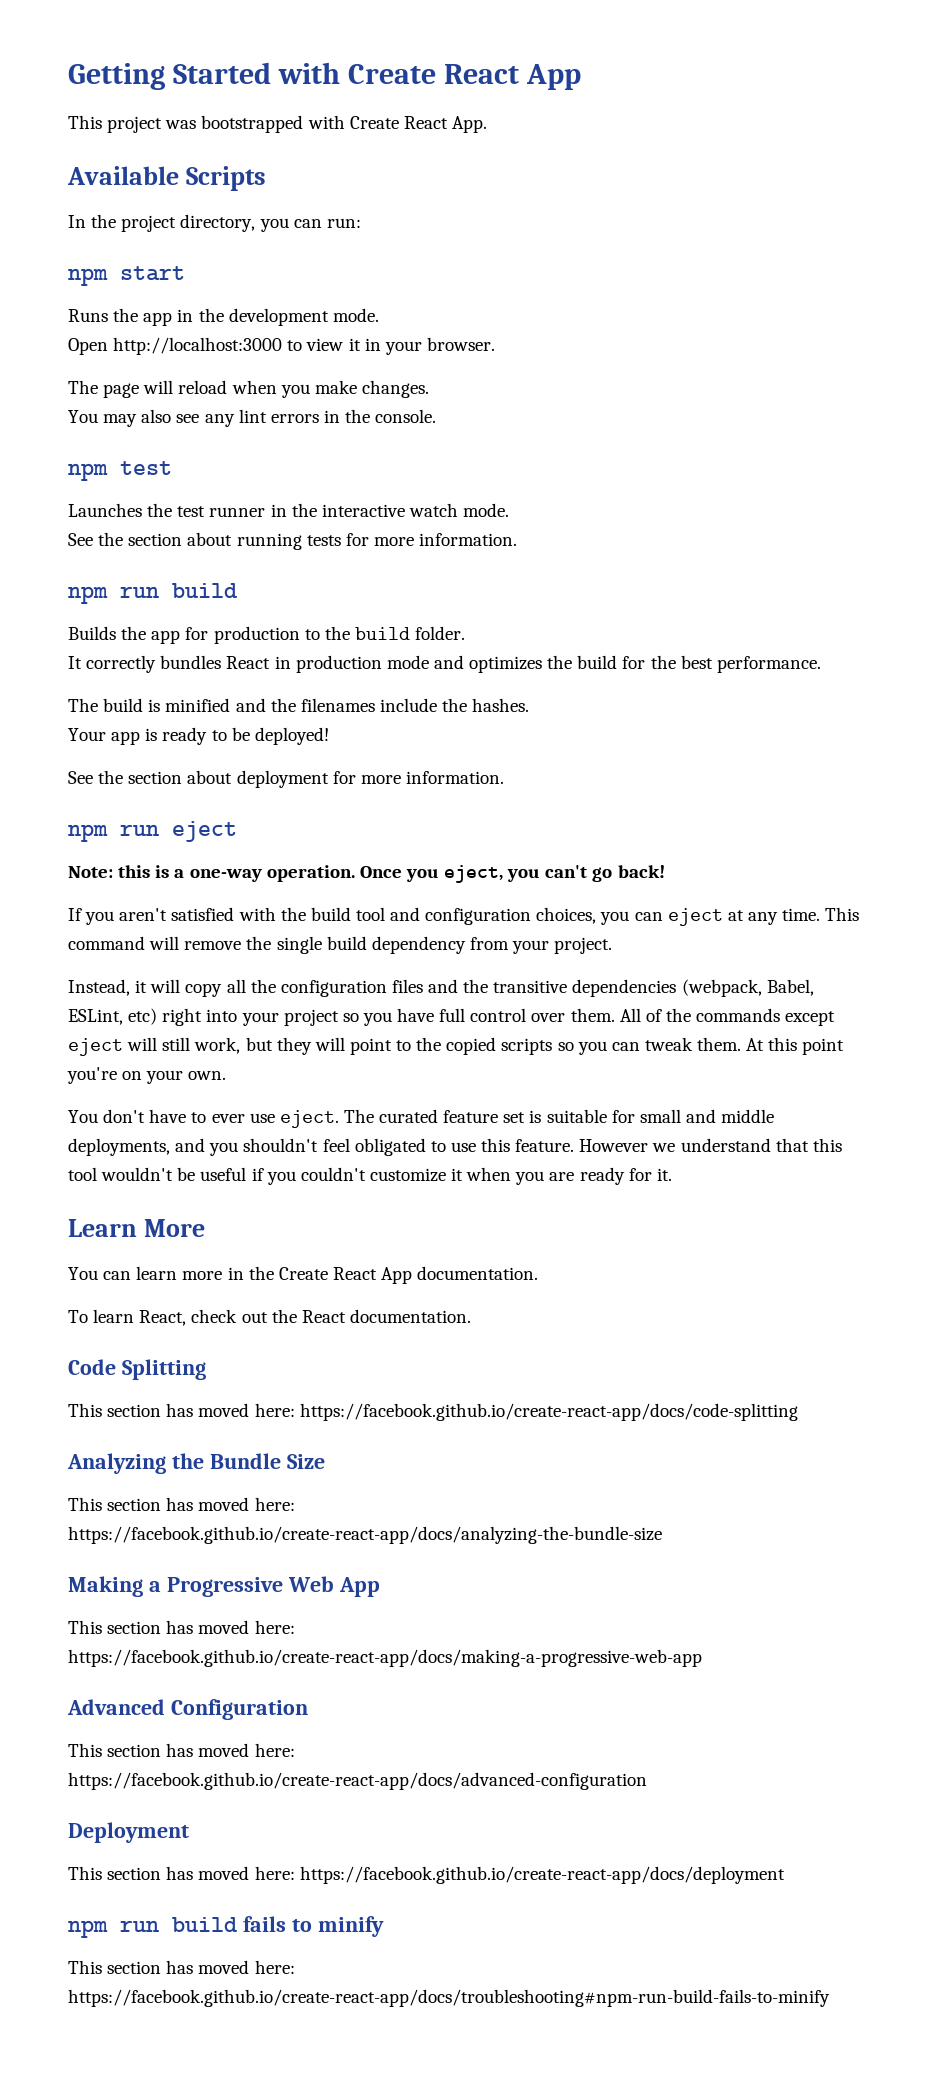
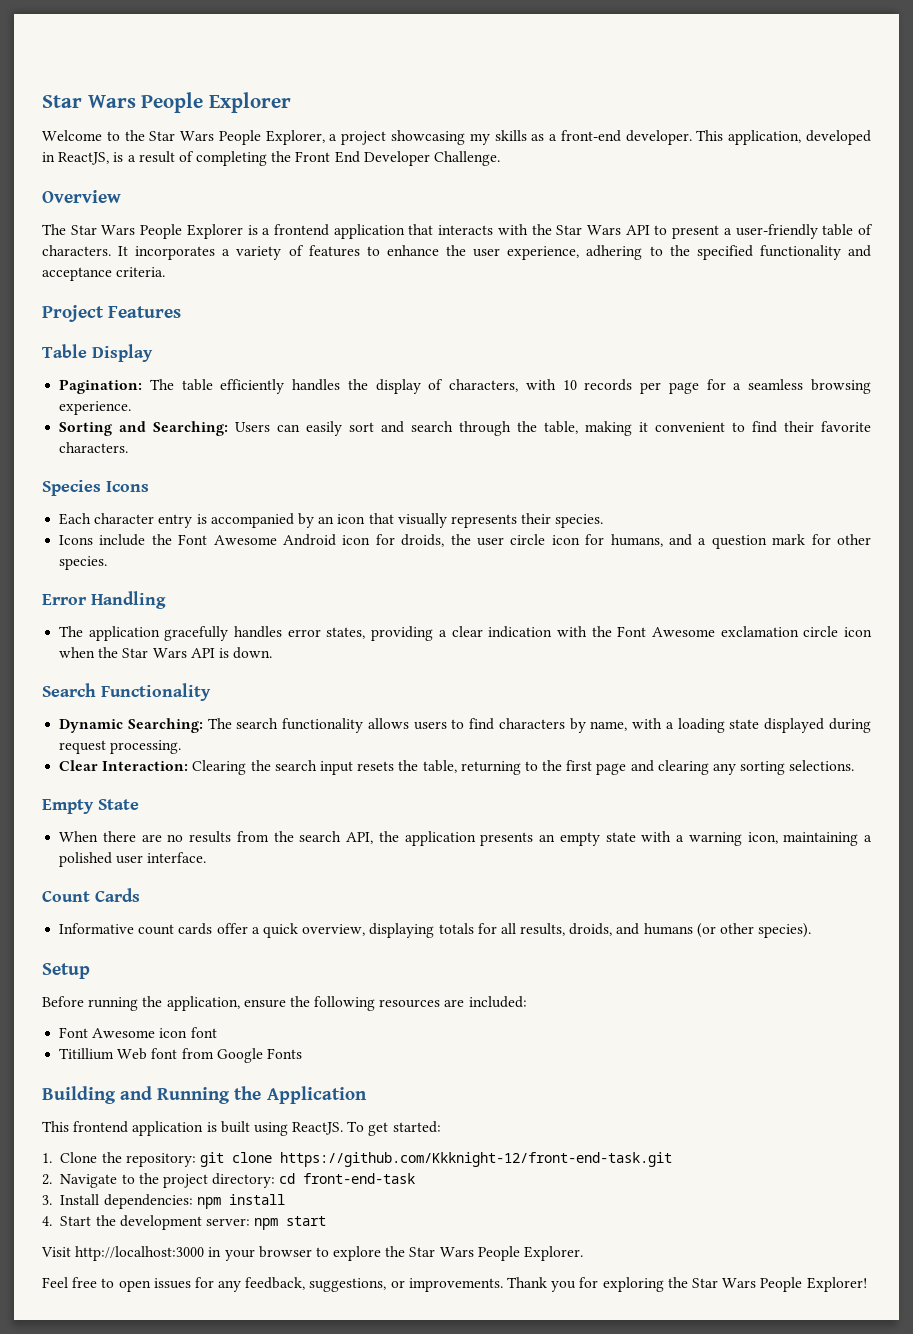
[68,62,581,90] [68,115,487,133] [67,166,266,191] [68,214,361,232] [68,266,185,286] [68,308,379,326] [68,337,495,355] [68,380,429,398] [68,409,437,427] [68,461,172,481] [68,503,510,517] [68,532,518,550] [68,583,238,604] [68,626,466,644] [68,655,821,673] [68,698,530,712] [68,727,329,745] [68,770,504,788] [68,821,237,842] [68,865,665,883] [68,907,860,926] [68,936,613,954] [68,979,814,997] [68,1008,836,1026] [68,1037,845,1056] [67,1067,227,1084] [68,1109,775,1128] [68,1138,842,1156] [68,1167,672,1185] [68,1219,205,1237] [68,1266,539,1284] [68,1309,471,1326] [68,1359,206,1380] [68,1403,798,1421] [67,1453,325,1474] [68,1497,295,1511] [68,1526,662,1544] [68,1576,380,1597] [68,1620,295,1634] [68,1649,702,1667] [67,1699,308,1720] [68,1743,295,1757] [68,1772,647,1790] [68,1822,189,1843] [68,1866,785,1884] [68,1916,384,1938] [68,1960,295,1974] [68,1989,830,2007] Getting Started with Create React App // This project was bootstrapped with Create React App. // Available Scripts // In the project directory, you can run: // npm start // Runs the app in the development mode. // Open http://localhost:3000 to view it in your browser. // The page will reload when you make changes. // You may also see any lint errors in the console. // npm test // Launches the test runner in the interactive watch mode. // See the section about running tests for more information. // npm run build // Builds the app for production to the build folder. // It correctly bundles React in production mode and optimizes the build for the best performance. // The build is minified and the filenames include the hashes. // Your app is ready to be deployed! // See the section about deployment for more information. // npm run eject // Note: this is a one-way operation. Once you eject, you can't go back! // If you aren't satisfied with the build tool and configuration choices, you can eject at any time. This command will remove the single build dependency from your project. // Instead, it will copy all the configuration files and the transitive dependencies (webpack, Babel, ESLint, etc) right into your project so you have full control over them. All of the commands except eject will still work, but they will point to the copied scripts so you can tweak them. At this point you're on your own. // You don't have to ever use eject. The curated feature set is suitable for small and middle deployments, and you shouldn't feel obligated to use this feature. However we understand that this tool wouldn't be useful if you couldn't customize it when you are ready for it. // Learn More // You can learn more in the Create React App documentation. // To learn React, check out the React documentation. // Code Splitting // This section has moved here: https://facebook.github.io/create-react-app/docs/code-splitting // Analyzing the Bundle Size // This section has moved here: https://facebook.github.io/create-react-app/docs/analyzing-the-bundle-size // Making a Progressive Web App // This section has moved here: https://facebook.github.io/create-react-app/docs/making-a-progressive-web-app // Advanced Configuration // This section has moved here: https://facebook.github.io/create-react-app/docs/advanced-configuration // Deployment // This section has moved here: https://facebook.github.io/create-react-app/docs/deployment // npm run build fails to minify // This section has moved here: https://facebook.github.io/create-react-app/docs/troubleshooting#npm-run-build-fails-to-minify -> [42,92,291,113] [42,130,872,145] [42,151,501,166] [42,190,121,203] [42,224,873,239] [42,245,872,260] [42,267,166,281] [42,305,182,322] [42,344,153,362] [59,379,871,394] [59,401,132,415] [59,421,872,436] [59,442,129,453] [42,480,149,496] [59,513,604,528] [59,534,872,549] [59,556,108,570] [42,591,166,609] [59,626,873,641] [59,647,273,659] [42,683,211,701] [59,718,871,733] [59,740,182,754] [59,760,855,775] [42,799,139,814] [59,831,872,846] [59,852,207,867] [42,888,140,902] [59,923,812,938] [42,963,90,979] [42,996,527,1011] [59,1027,217,1038] [59,1048,302,1063] [42,1086,367,1104] [42,1121,441,1136] [42,1152,673,1167] [42,1173,416,1188] [42,1194,285,1209] [42,1215,327,1230] [41,1246,584,1261] [42,1277,867,1292] Star Wars People Explorer // Welcome to the Star Wars People Explorer, a project showcasing my skills as a front-end developer. This application, developed in ReactJS, is a result of completing the Front End Developer Challenge. // Overview // The Star Wars People Explorer is a frontend application that interacts with the Star Wars API to present a user-friendly table of characters. It incorporates a variety of features to enhance the user experience, adhering to the specified functionality and acceptance criteria. // Project Features // Table Display // Pagination: The table efficiently handles the display of characters, with 10 records per page for a seamless browsing experience. // Sorting and Searching: Users can easily sort and search through the table, making it convenient to find their favorite characters. // Species Icons // Each character entry is accompanied by an icon that visually represents their species. // Icons include the Font Awesome Android icon for droids, the user circle icon for humans, and a question mark for other species. // Error Handling // The application gracefully handles error states, providing a clear indication with the Font Awesome exclamation circle icon when the Star Wars API is down. // Search Functionality // Dynamic Searching: The search functionality allows users to find characters by name, with a loading state displayed during request processing. // Clear Interaction: Clearing the search input resets the table, returning to the first page and clearing any sorting selections. // Empty State // When there are no results from the search API, the application presents an empty state with a warning icon, maintaining a polished user interface. // Count Cards // Informative count cards offer a quick overview, displaying totals for all results, droids, and humans (or other species). // Setup // Before running the application, ensure the following resources are included: // Font Awesome icon font // Titillium Web font from Google Fonts // Building and Running the Application // This frontend application is built using ReactJS. To get started: // 1. Clone the repository: git clone https://github.com/Kkknight-12/front-end-task.git // 2. Navigate to the project directory: cd front-end-task // 3. Install dependencies: npm install // 4. Start the development server: npm start // Visit http://localhost:3000 in your browser to explore the Star Wars People Explorer. // Feel free to open issues for any feedback, suggestions, or improvements. Thank you for exploring the Star Wars People Explorer!

